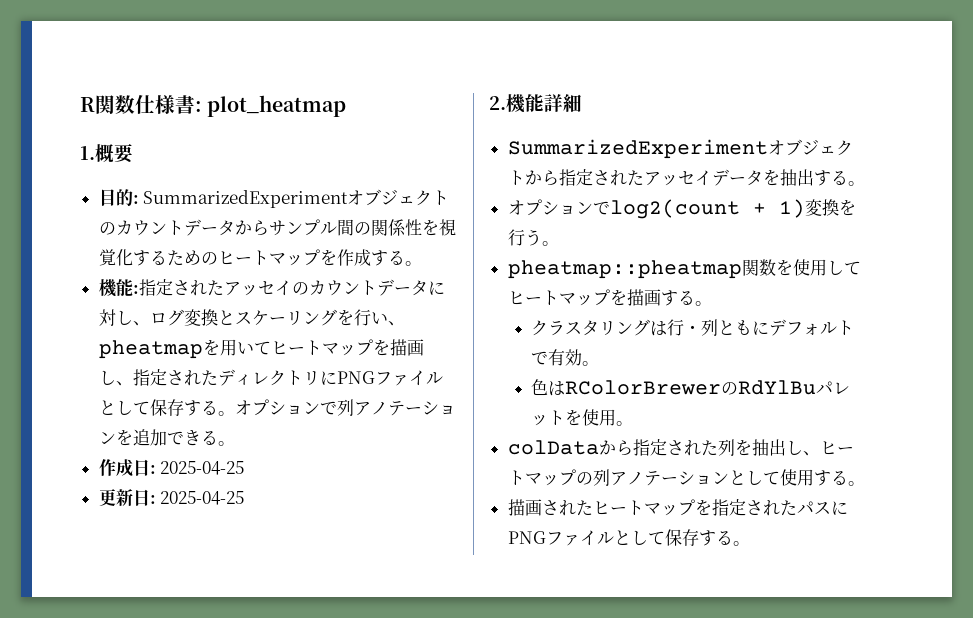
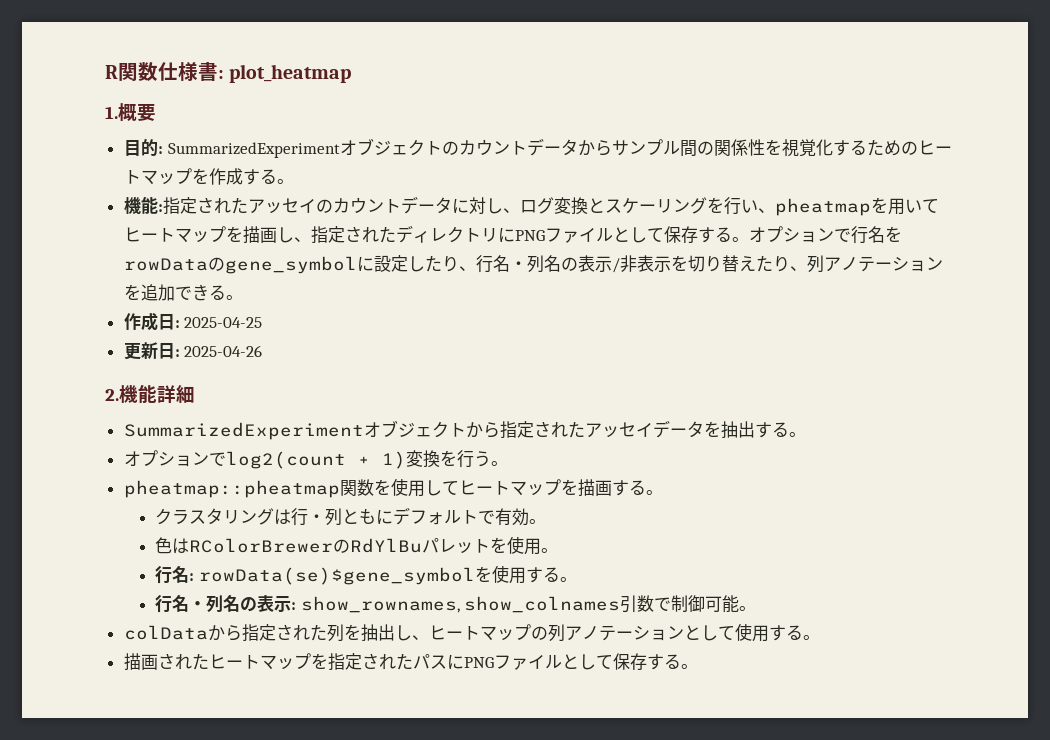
(337, 408) none -> [850,226,902,244] [123,255,807,274] 行名をrowDataのgene_symbolに設定したり、行名・列名の表示/非表示を切り替えたり、
[160,491,245,505] 2025-04-25 -> [184,345,263,357] 2025-04-26
(633, 423) none -> [154,565,577,585] [154,595,757,613] // 行名: rowData(se)$gene_symbolを使用する。 // 行名・列名の表示: show_rownames, show_colnames引数で制御可能。

